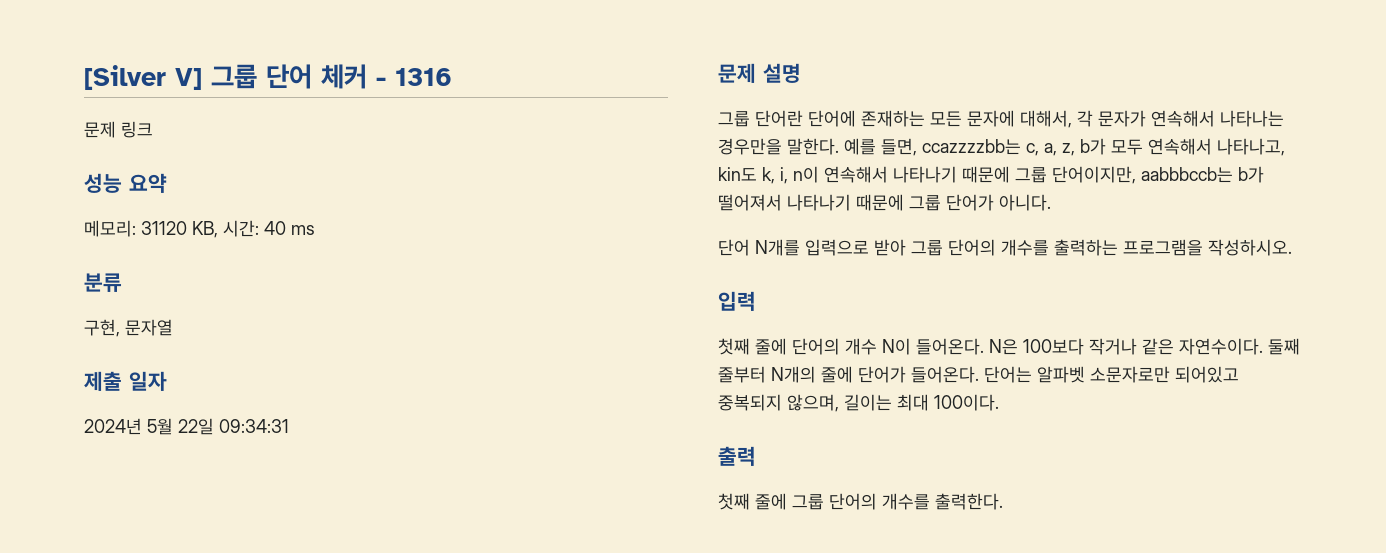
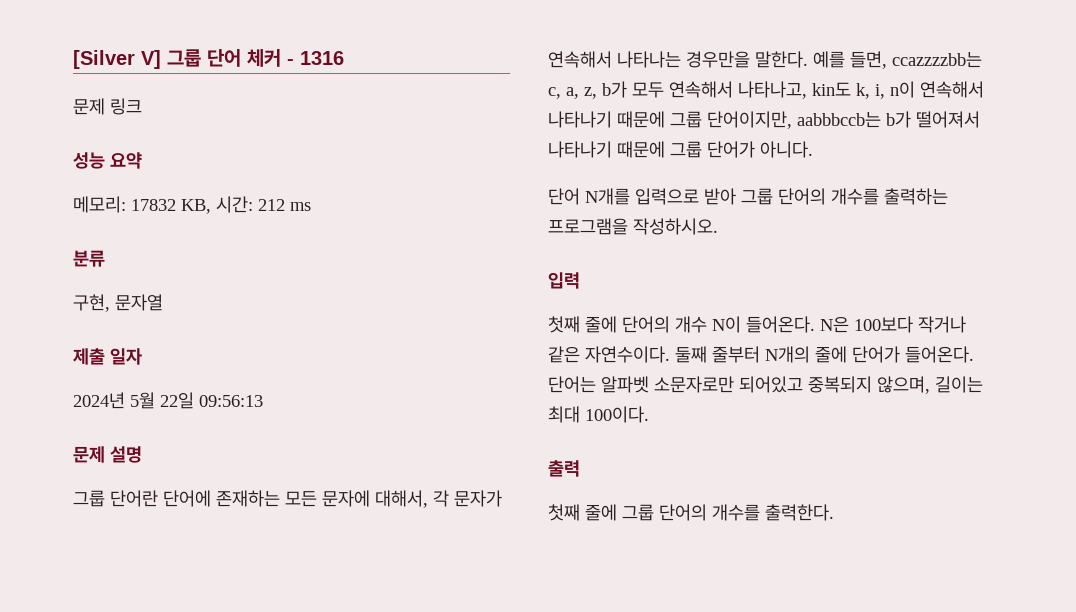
[141,221,187,235] 31120 -> [131,199,176,211] 17832
[264,221,286,235] 40 -> [258,199,285,211] 212
[219,419,289,433] 09:34:31 -> [199,395,263,407] 09:56:13

